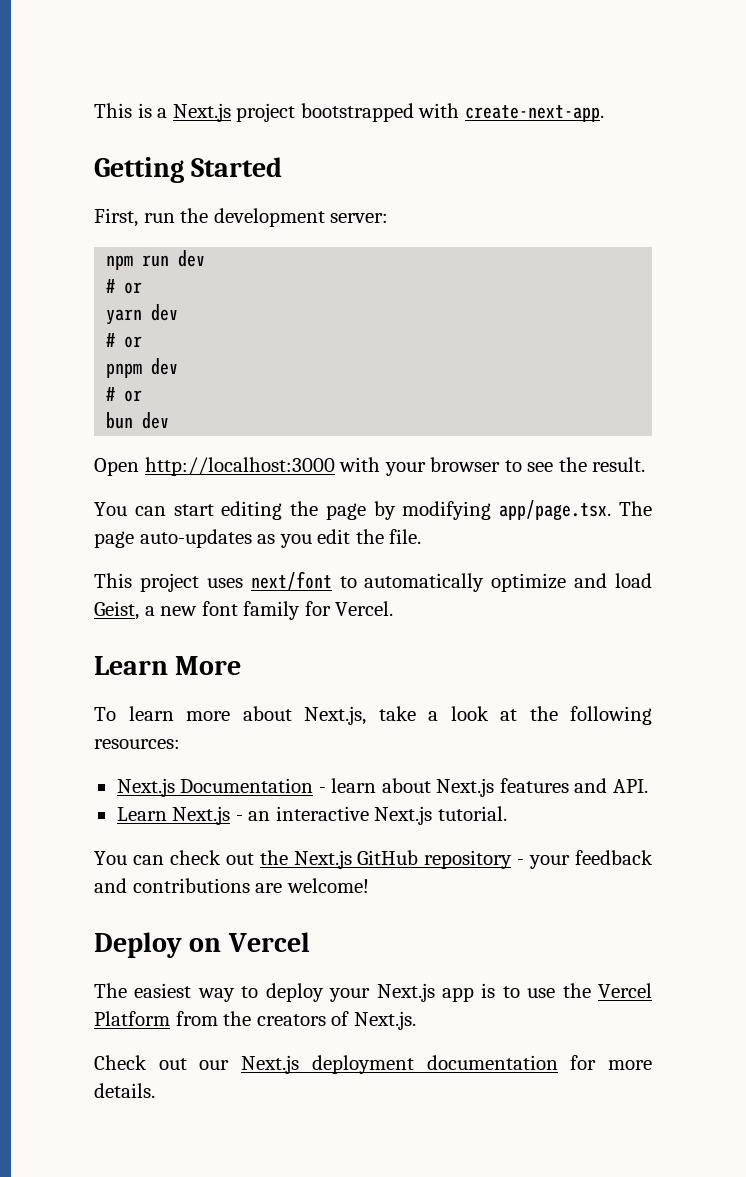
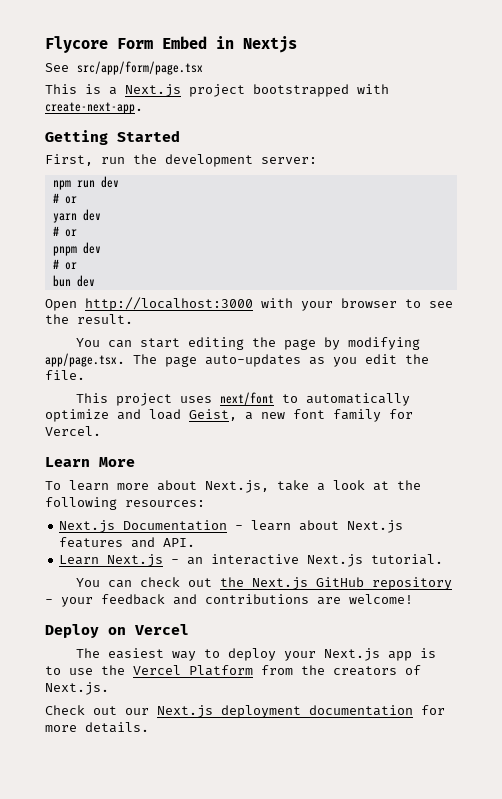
(94, 110) none -> [45,36,297,53] [45,61,203,75] Flycore Form Embed in Nextjs // See src/app/form/page.tsx //

